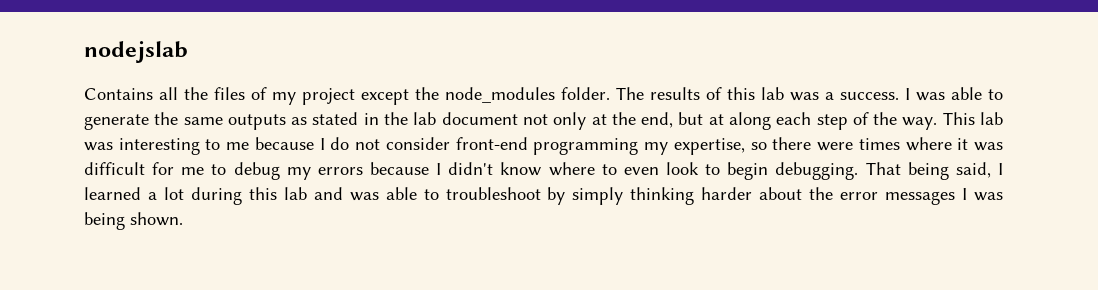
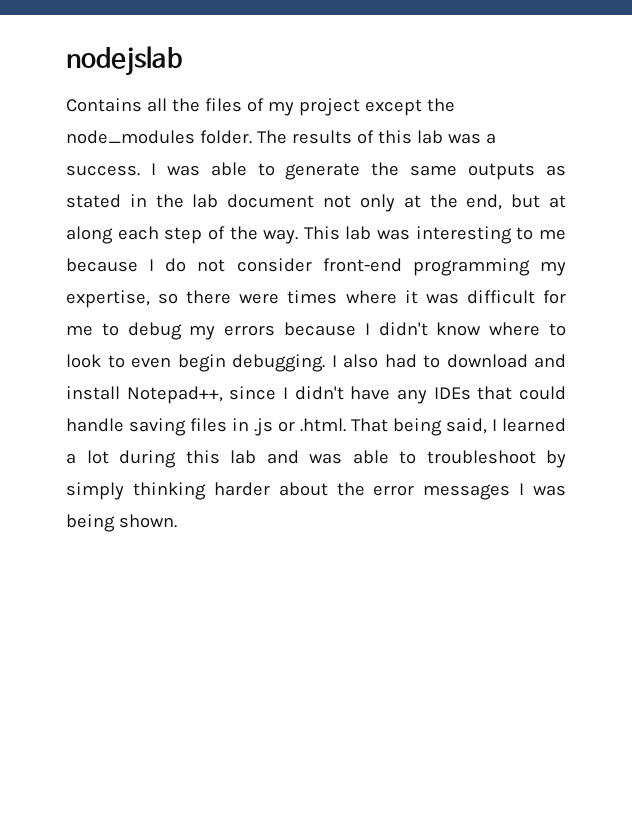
[623,167,659,175] even -> (566, 329) none
(721, 169) none -> [131,357,171,368] even
(859, 171) none -> [331,354,566,368] [66,386,566,404] [66,418,346,436] I also had to download and install Notepad++, since I didn't have any IDEs that could handle saving files in .js or .html.

